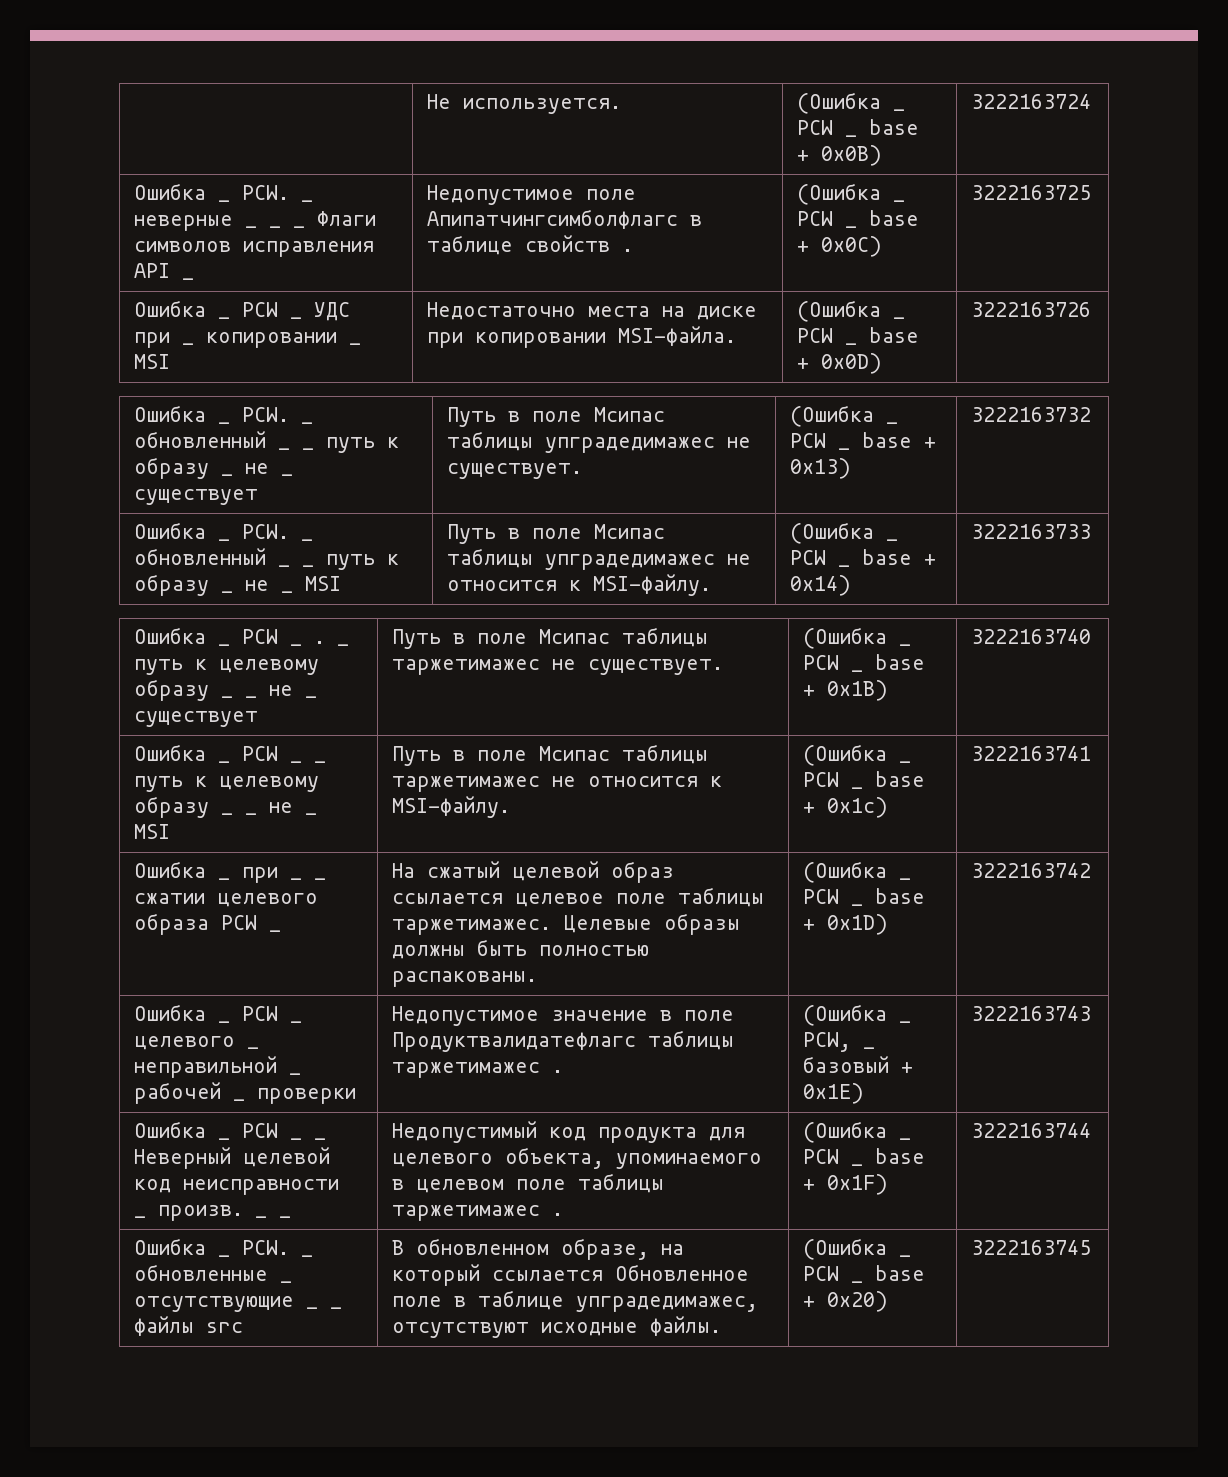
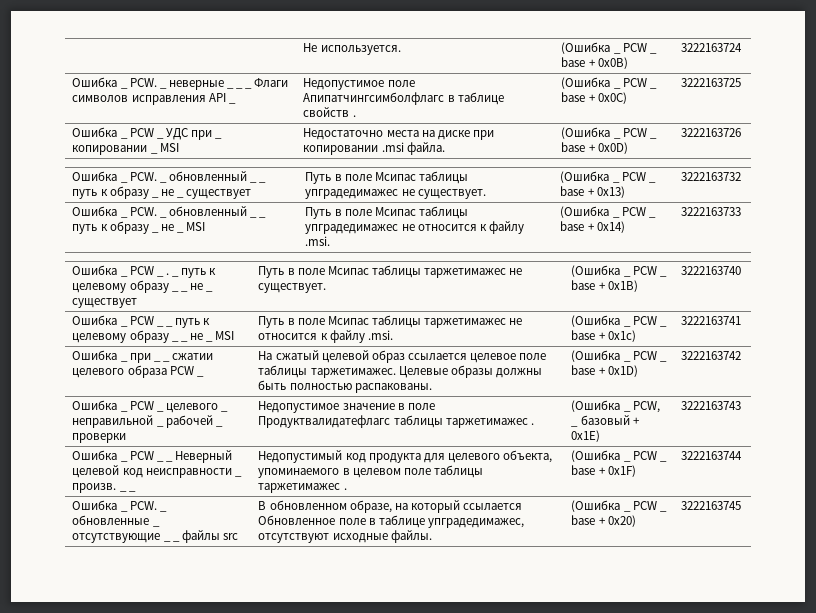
[618,326,737,346] MSI-файла. -> [381,142,445,155] .msi файла.
[593,574,712,596] MSI-файлу. -> [488,221,524,234] [305,236,331,246] файлу .msi.
[392,796,511,818] MSI-файлу. -> [329,330,393,343] файлу .msi.

